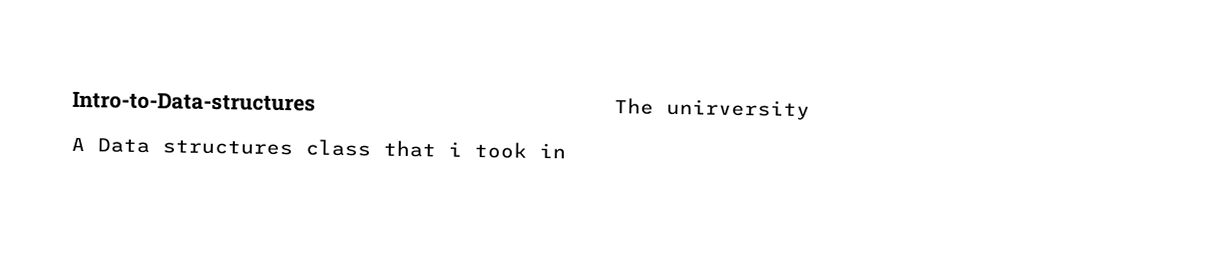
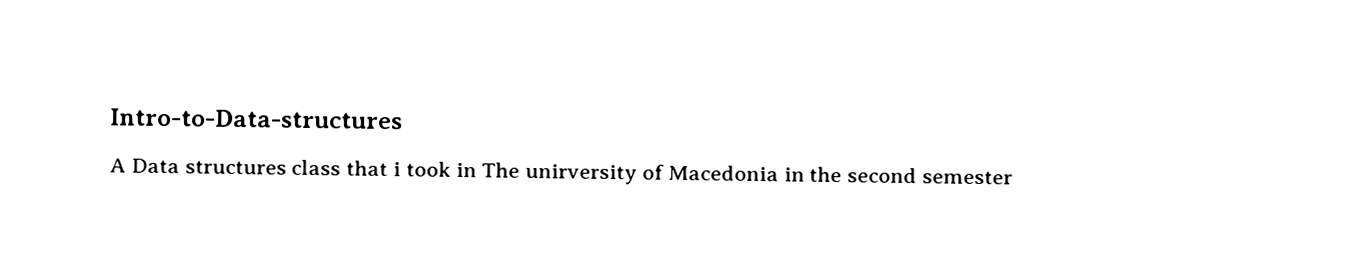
(810, 109) none -> [642,164,1014,185] of Macedonia in the second semester

